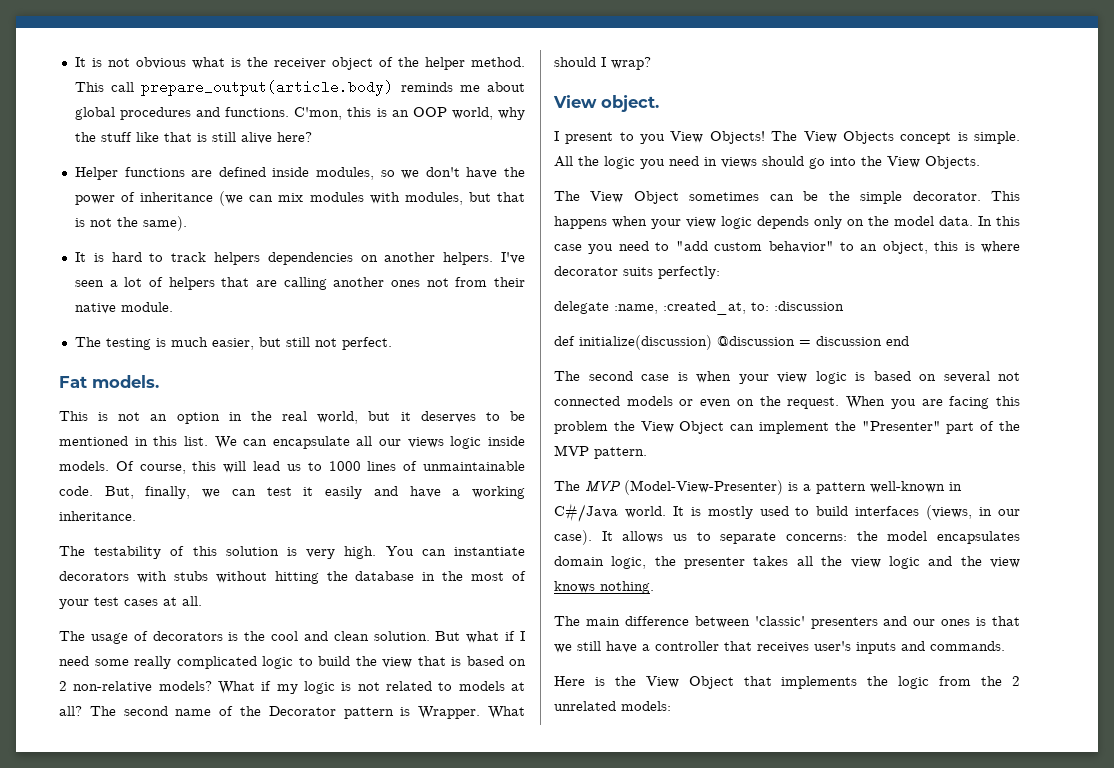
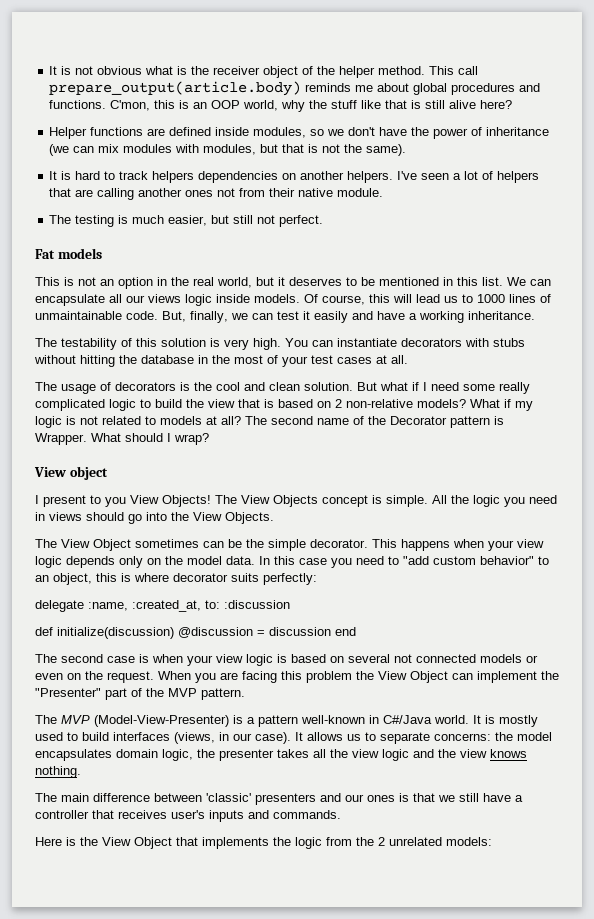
[92,375,159,388] models. -> [57,248,102,259] models
[601,95,659,112] object. -> [69,466,108,480] object

